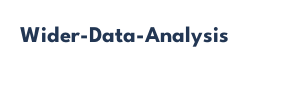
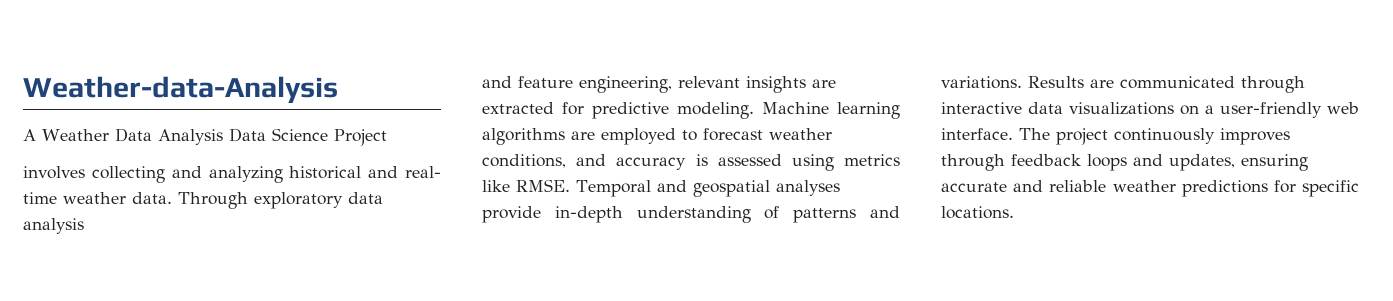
[20,26,229,47] Wider-Data-Analysis -> [23,76,338,104] [23,128,387,146] [23,166,441,183] [23,192,383,209] [23,218,84,234] [482,76,836,93] [482,102,900,119] [482,128,832,145] [482,154,900,171] [482,179,840,197] [482,206,900,223] [941,76,1305,93] [941,102,1359,118] [941,128,1290,145] [941,154,1308,171] [941,180,1359,197] [941,206,1014,219] Weather-data-Analysis // A Weather Data Analysis Data Science Project // involves collecting and analyzing historical and real- time weather data. Through exploratory data analysis // and feature engineering, relevant insights are extracted for predictive modeling. Machine learning algorithms are employed to forecast weather conditions, and accuracy is assessed using metrics like RMSE. Temporal and geospatial analyses provide in-depth understanding of patterns and variations. Results are communicated through interactive data visualizations on a user-friendly web interface. The project continuously improves through feedback loops and updates, ensuring accurate and reliable weather predictions for specific locations.

